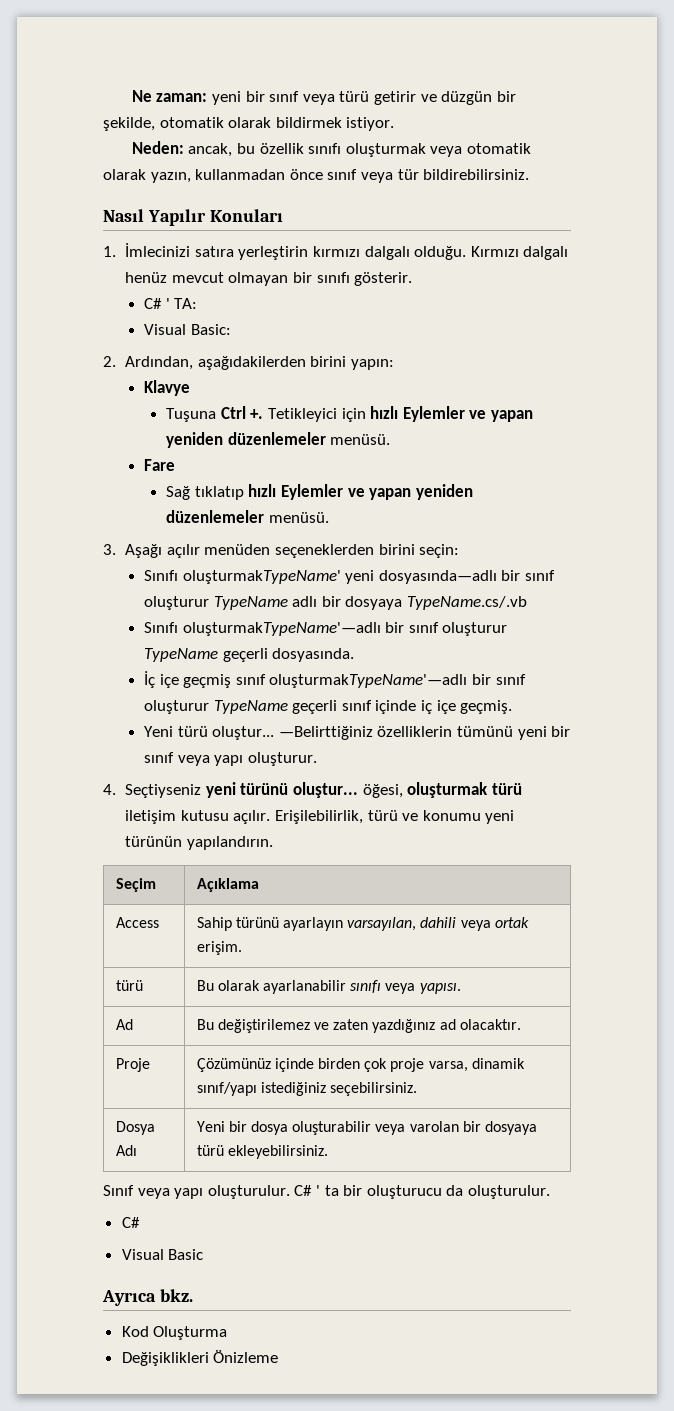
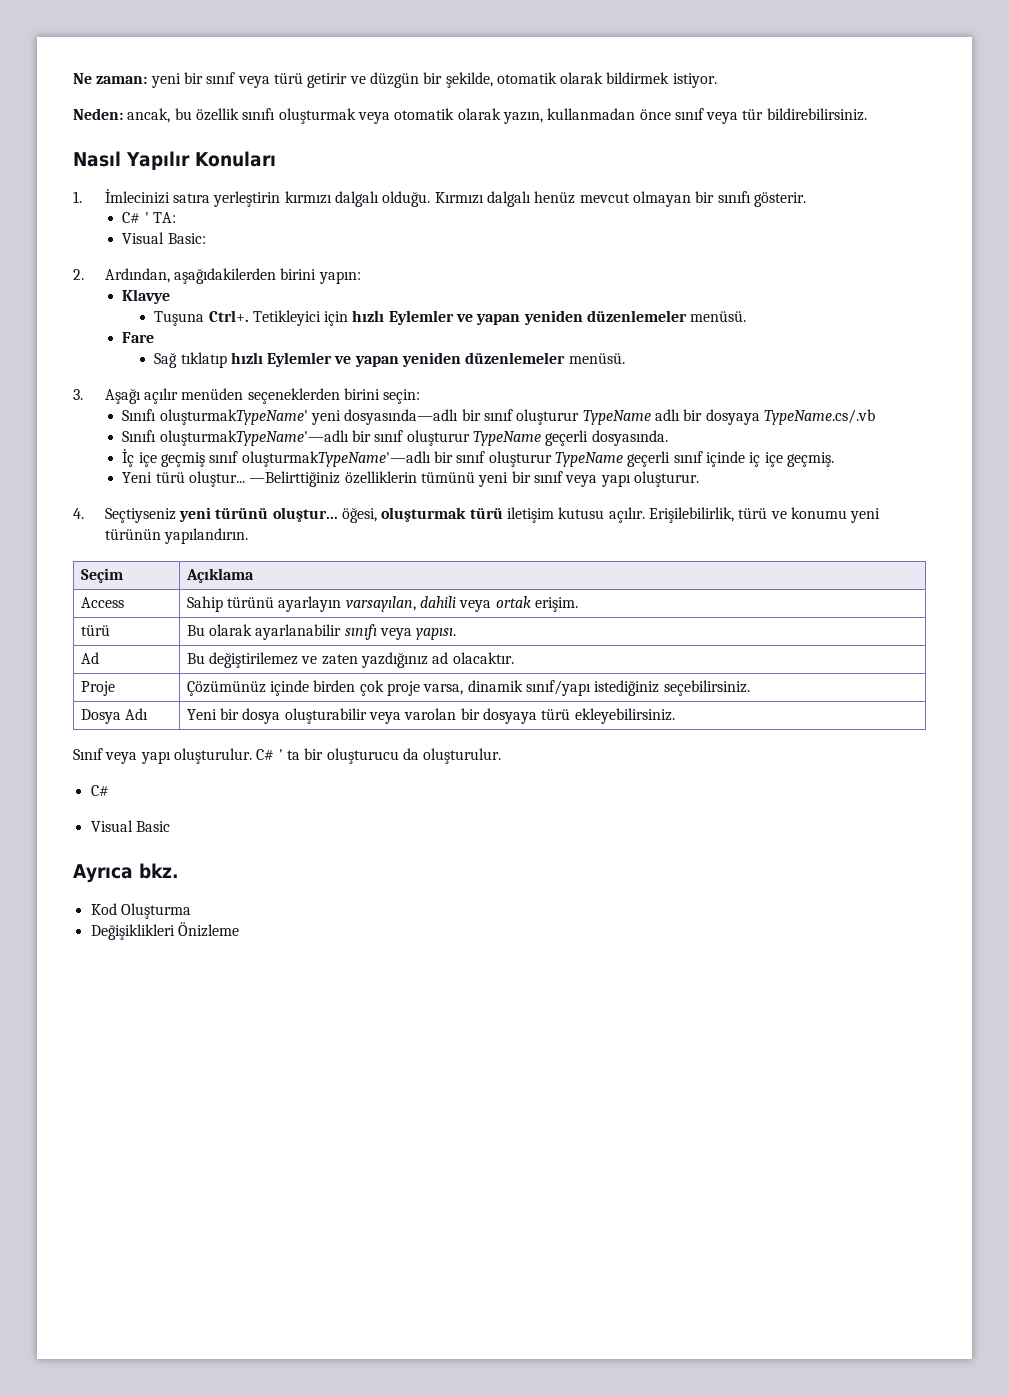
[220,406,264,419] Ctrl +. -> [208,310,249,322] Ctrl+.

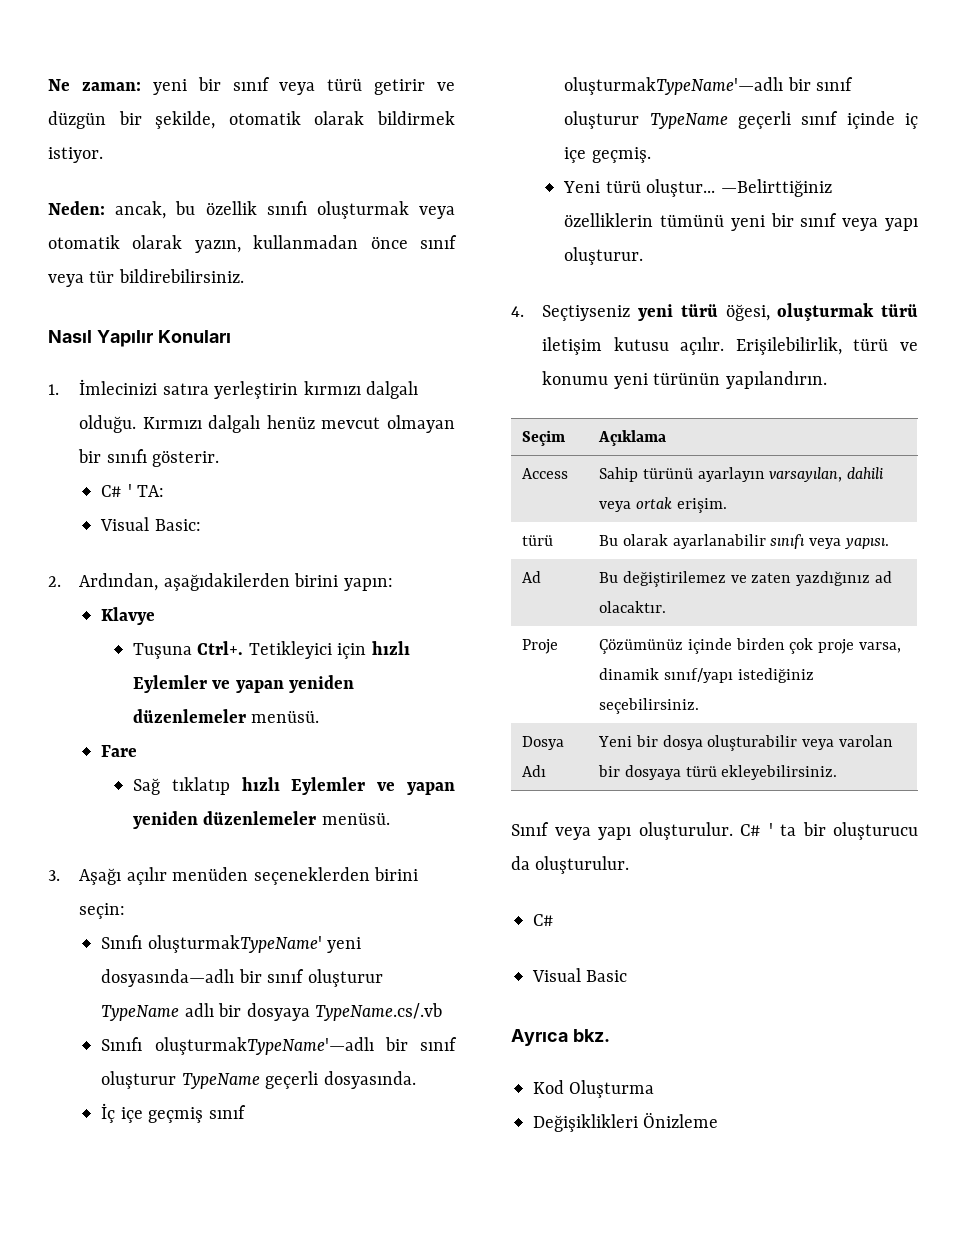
[215,507,338,522] türünü oluştur... -> [680,304,718,317] türü

